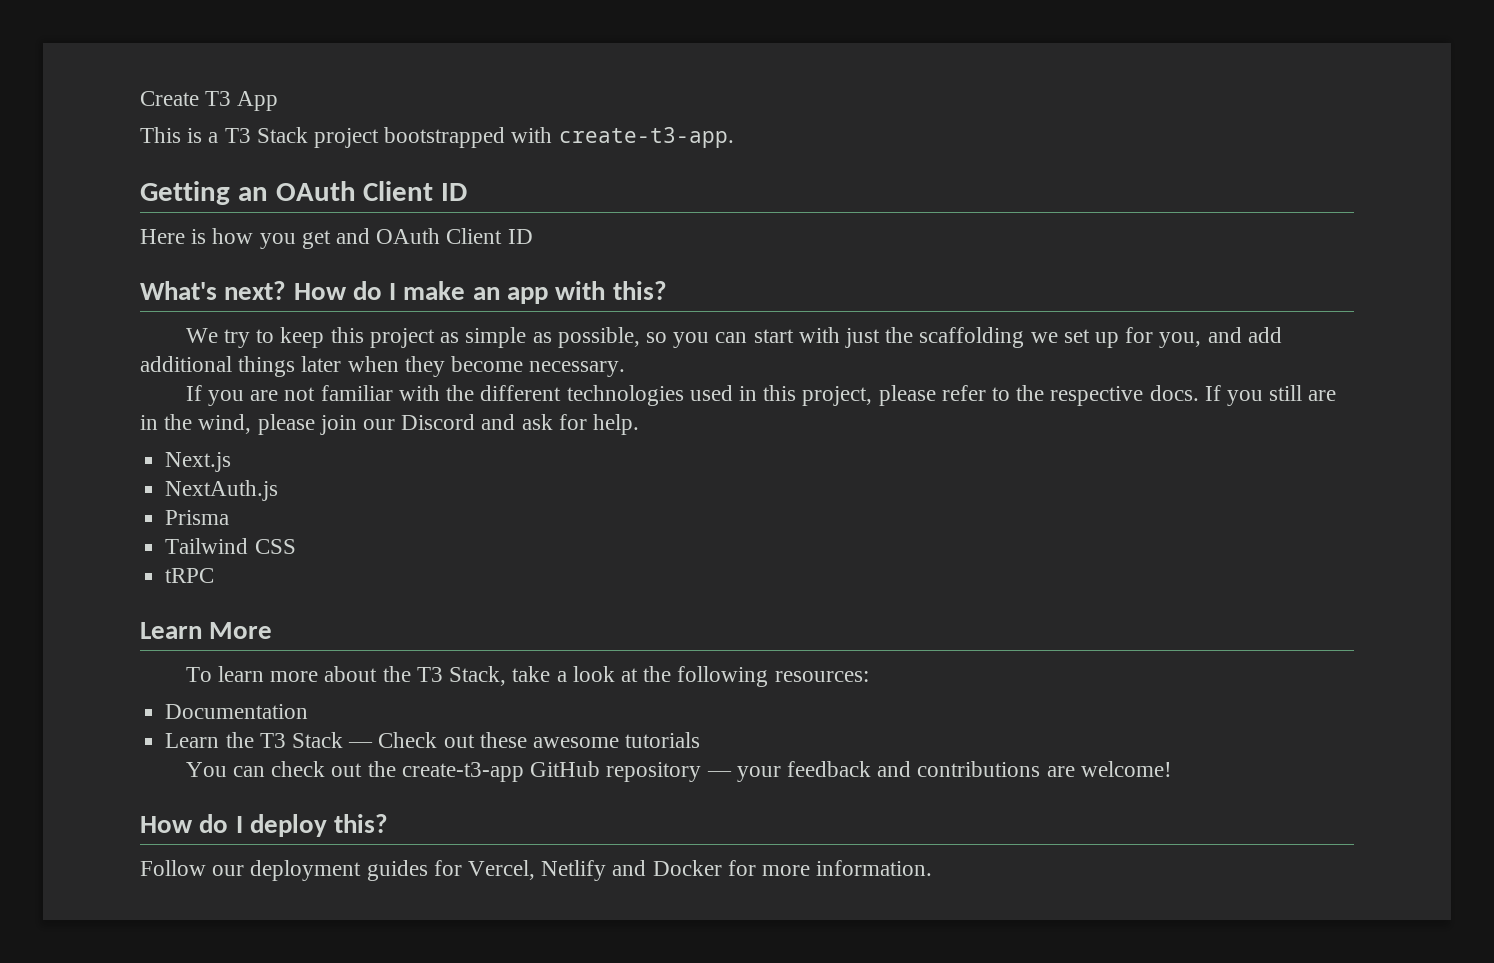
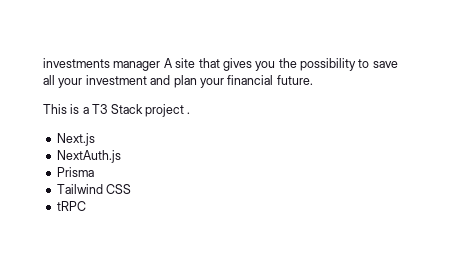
[140,91,279,111] Create T3 App -> [43,58,398,71] [43,75,313,88] investments manager A site that gives you the possibility to save all your investment and plan your financial future.
[384,127,734,148] [140,181,468,205] [140,228,533,249] [140,281,667,304] [185,327,1282,348] [140,356,626,377] [185,385,1337,406] [140,414,640,435] bootstrapped with create-t3-app. // Getting an OAuth Client ID // Here is how you get and OAuth Client ID // What's next? How do I make an app with this? // We try to keep this project as simple as possible, so you can start with just the scaffolding we set up for you, and add additional things later when they become necessary. // If you are not familiar with the different technologies used in this project, please refer to the respective docs. If you still are in the wind, please join our Discord and ask for help. -> [187,112,191,114] .
[140,622,273,639] [185,666,869,687] [165,704,309,719] [165,732,701,748] [185,761,1172,782] [140,814,389,837] [140,860,933,881] // Learn More // To learn more about the T3 Stack, take a look at the following resources: // Documentation // Learn the T3 Stack — Check out these awesome tutorials // You can check out the create-t3-app GitHub repository — your feedback and contributions are welcome! // How do I deploy this? // Follow our deployment guides for Vercel, Netlify and Docker for more information. -> (86, 206) none

